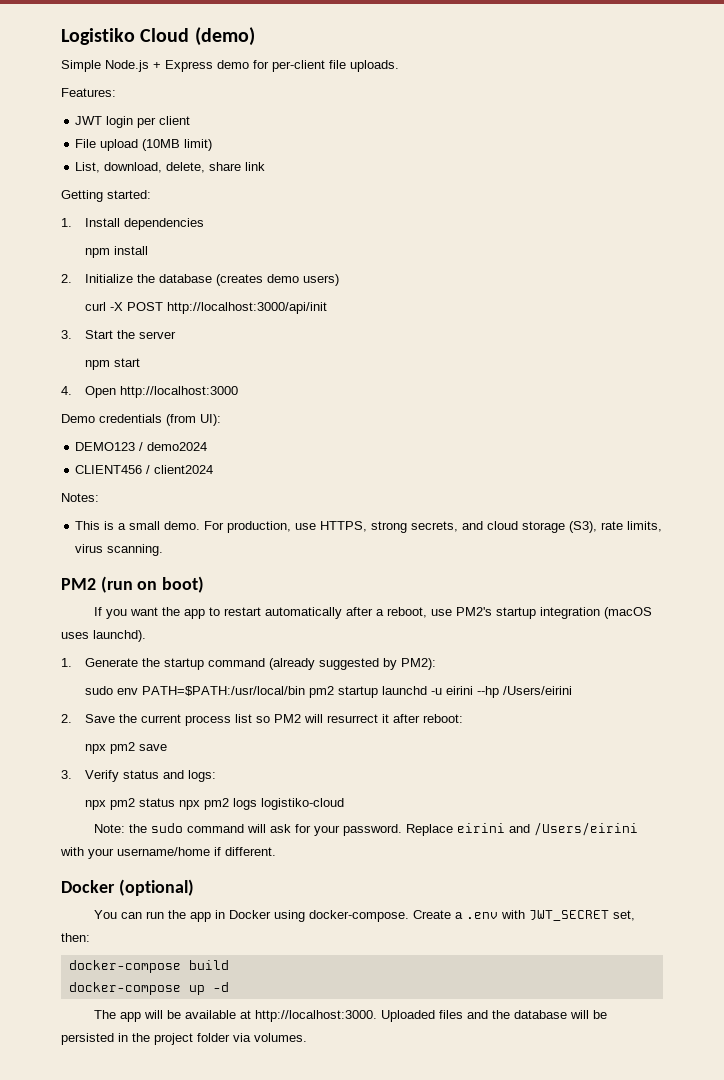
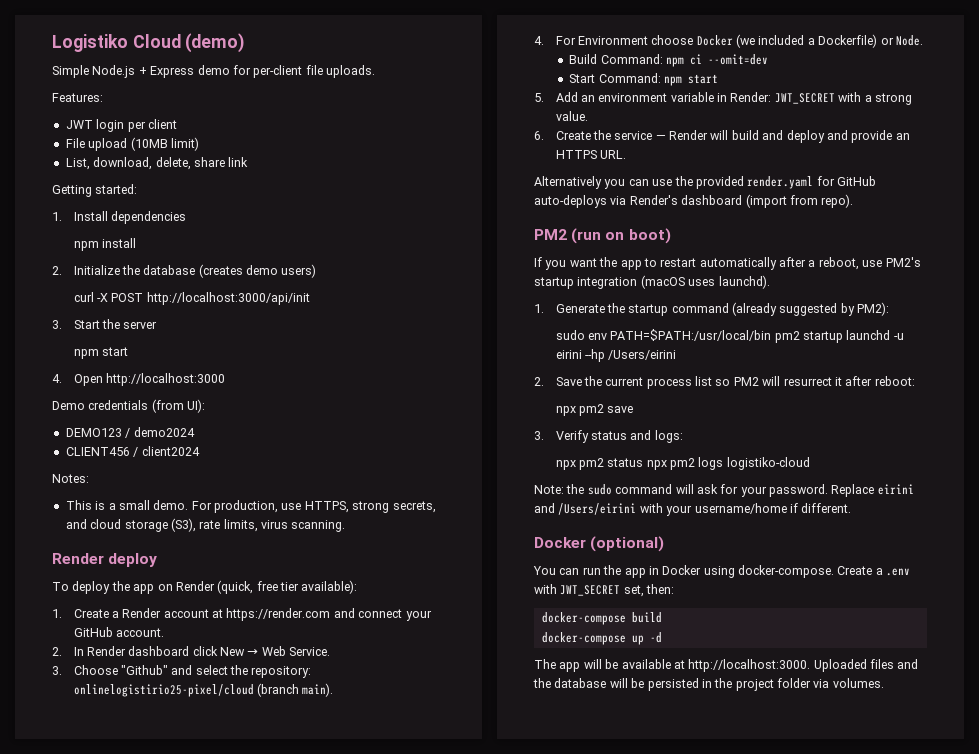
(164, 550) none -> [52,553,158,567] [52,580,358,594] [52,608,432,621] [73,627,164,637] [52,646,331,656] [52,665,312,678] [73,683,334,697] [534,34,923,48] [569,54,769,67] [569,73,719,86] [534,92,912,105] [555,111,588,121] [534,130,910,143] [555,150,626,159] [534,176,876,189] [534,194,854,208] // Render deploy // To deploy the app on Render (quick, free tier available): // 1. Create a Render account at https://render.com and connect your GitHub account. // 2. In Render dashboard click New → Web Service. // 3. Choose "Github" and select the repository: onlinelogistirio25-pixel/cloud (branch main). // 4. For Environment choose Docker (we included a Dockerfile) or Node. // Build Command: npm ci --omit=dev // Start Command: npm start // 5. Add an environment variable in Render: JWT_SECRET with a strong value. // 6. Create the service — Render will build and deploy and provide an HTTPS URL. // Alternatively you can use the provided render.yaml for GitHub auto-deploys via Render's dashboard (import from repo).

